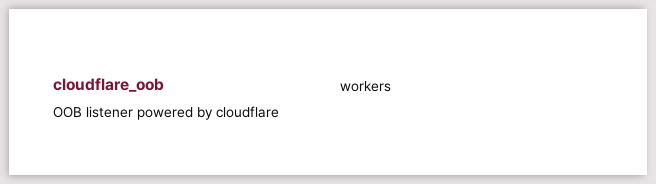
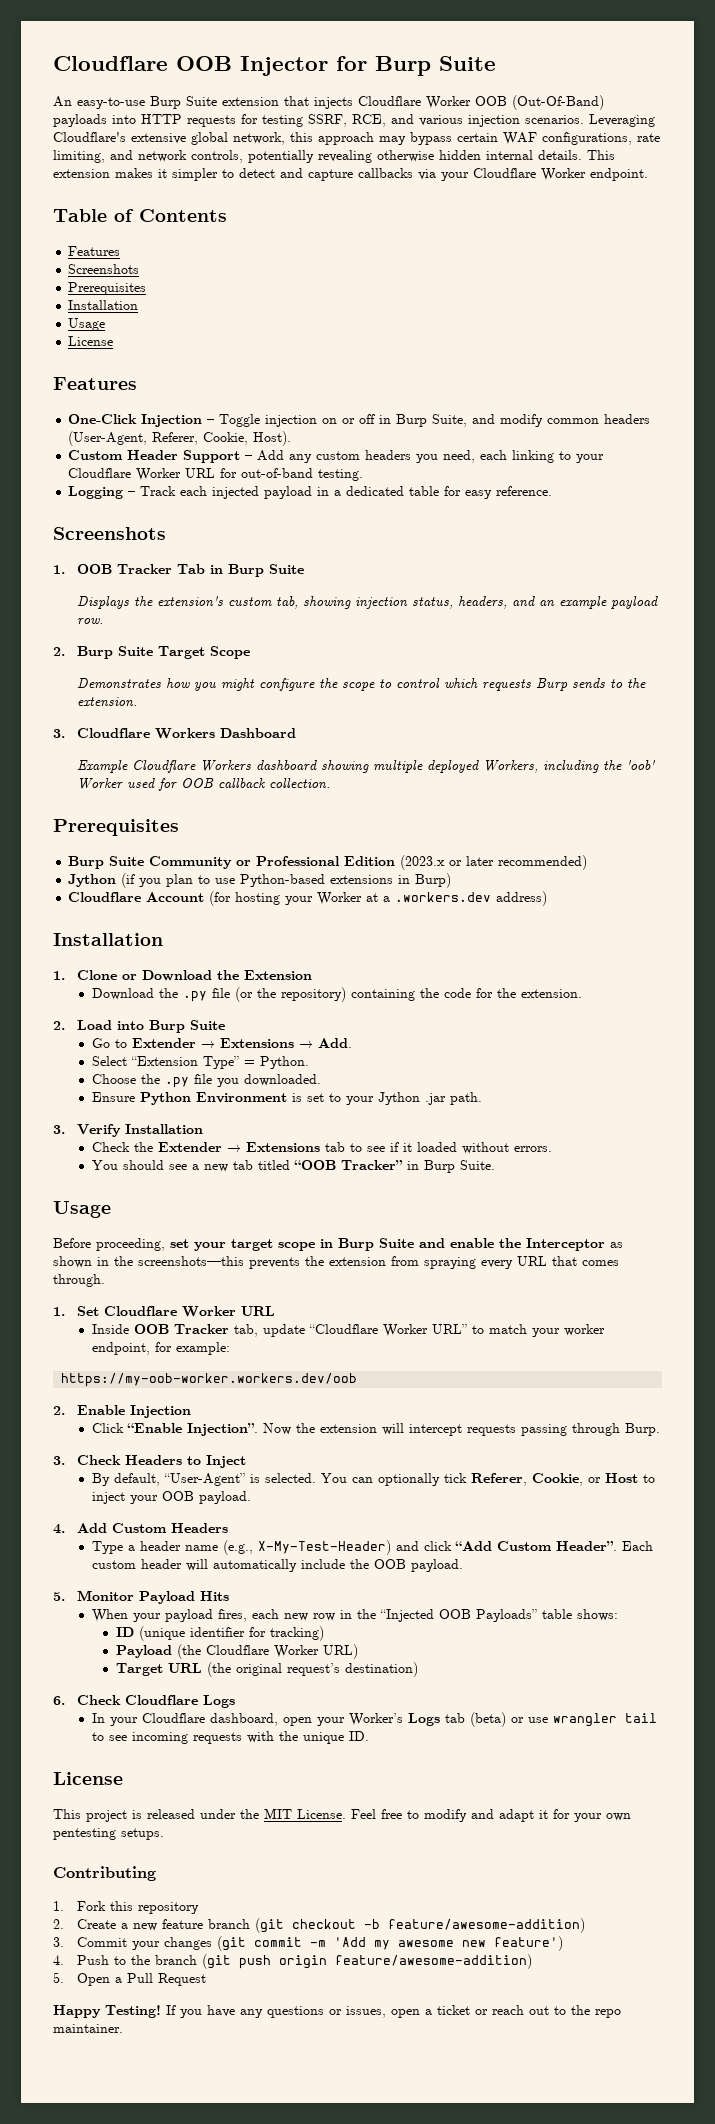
[53,78,164,92] [53,106,279,120] [340,81,391,92] cloudflare_oob // OOB listener powered by cloudflare workers -> [53,56,496,76] [53,95,604,110] [53,114,655,127] [53,132,660,145] [53,150,615,163] [53,168,648,181] [53,209,227,222] [68,246,121,256] [68,264,140,274] [68,282,147,295] [68,300,139,310] [68,318,106,331] [68,336,114,346] [53,377,137,390] [68,414,651,427] [68,431,292,446] [68,450,605,463] [68,468,364,481] [68,486,553,499] [53,527,166,540] [53,564,304,577] [76,596,658,609] [76,618,103,625] [53,646,250,659] [76,678,646,691] [76,697,137,707] [53,728,296,739] [76,760,656,773] [76,778,330,791] [53,819,179,836] [68,855,588,870] [68,873,452,888] [68,891,548,906] [53,933,163,946] [53,970,312,981] [91,987,582,1002] [53,1020,225,1033] [91,1038,352,1048] [91,1056,309,1069] [91,1074,321,1088] [91,1092,482,1105] [53,1124,203,1137] [91,1142,552,1154] [91,1160,495,1173] [53,1201,111,1218] [53,1238,623,1251] [53,1256,619,1269] [53,1274,105,1287] [53,1306,275,1317] [91,1324,605,1337] [91,1342,230,1355] [61,1373,358,1387] [53,1405,191,1418] [91,1423,660,1436] [53,1455,246,1468] [91,1473,655,1486] [91,1491,251,1504] [53,1523,228,1534] [91,1540,653,1555] [91,1559,463,1572] [53,1590,229,1604] [91,1609,618,1622] [115,1626,324,1641] [115,1644,358,1659] [115,1662,418,1677] [53,1695,235,1708] [91,1712,657,1727] [91,1731,369,1744] [53,1772,123,1785] [53,1808,631,1822] [53,1828,164,1840] [53,1866,156,1881] [53,1901,199,1914] [53,1918,585,1933] [53,1936,563,1951] [53,1954,532,1969] [53,1972,206,1986] [53,2005,621,2018] [53,2024,123,2033] Cloudflare OOB Injector for Burp Suite // An easy-to-use Burp Suite extension that injects Cloudflare Worker OOB (Out-Of-Band) payloads into HTTP requests for testing SSRF, RCE, and various injection scenarios. Leveraging Cloudflare's extensive global network, this approach may bypass certain WAF configurations, rate limiting, and network controls, potentially revealing otherwise hidden internal details. This extension makes it simpler to detect and capture callbacks via your Cloudflare Worker endpoint. // Table of Contents // Features // Screenshots // Prerequisites // Installation // Usage // License // Features // One-Click Injection – Toggle injection on or off in Burp Suite, and modify common headers (User-Agent, Referer, Cookie, Host). // Custom Header Support – Add any custom headers you need, each linking to your Cloudflare Worker URL for out-of-band testing. // Logging – Track each injected payload in a dedicated table for easy reference. // Screenshots // 1. OOB Tracker Tab in Burp Suite // Displays the extension's custom tab, showing injection status, headers, and an example payload row. // 2. Burp Suite Target Scope // Demonstrates how you might configure the scope to control which requests Burp sends to the extension. // 3. Cloudflare Workers Dashboard // Example Cloudflare Workers dashboard showing multiple deployed Workers, including the 'oob' Worker used for OOB callback collection. // Prerequisites // Burp Suite Community or Professional Edition (2023.x or later recommended) // Jython (if you plan to use Python-based extensions in Burp) // Cloudflare Account (for hosting your Worker at a .workers.dev address) // Installation // 1. Clone or Download the Extension // Download the .py file (or the repository) containing the code for the extension. // 2. Load into Burp Suite // Go to Extender → Extensions → Add. // Select “Extension Type” = Python. // Choose the .py file you downloaded. // Ensure Python Environment is set to your Jython .jar path. // 3. Verify Installation // Check the Extender → Extensions tab to see if it loaded without errors. // You should see a new tab titled “OOB Tracker” in Burp Suite. // Usage // Before proceeding, set your target scope in Burp Suite and enable the Interceptor as shown in the screenshots—this prevents the extension from spraying every URL that comes through. // 1. Set Cloudflare Worker URL // Inside OOB Tracker tab, update “Cloudflare Worker URL” to match your worker endpoint, for example: // https://my-oob-worker.workers.dev/oob // 2. Enable Injection // Click “Enable Injection”. Now the extension will intercept requests passing through Burp. // 3. Check Headers to Inject // By default, “User-Agent” is selected. You can optionally tick Referer, Cookie, or Host to inject your OOB payload. // 4. Add Custom Headers // Type a header name (e.g., X-My-Test-Header) and click “Add Custom Header”. Each custom header will automatically include the OOB payload. // 5. Monitor Payload Hits // When your payload fires, each new row in the “Injected OOB Payloads” table shows: // ID (unique identifier for tracking) // Payload (the Cloudflare Worker URL) // Target URL (the original request’s destination) // 6. Check Cloudflare Logs // In your Cloudflare dashboard, open your Worker’s Logs tab (beta) or use wrangler tail to see incoming requests with the unique ID. // License // This project is released under the MIT License. Feel free to modify and adapt it for your own pentesting setups. // Contributing // 1. Fork this repository // 2. Create a new feature branch (git checkout -b feature/awesome-addition) // 3. Commit your changes (git commit -m 'Add my awesome new feature') // 4. Push to the branch (git push origin feature/awesome-addition) // 5. Open a Pull Request // Happy Testing! If you have any questions or issues, open a ticket or reach out to the repo maintainer.

